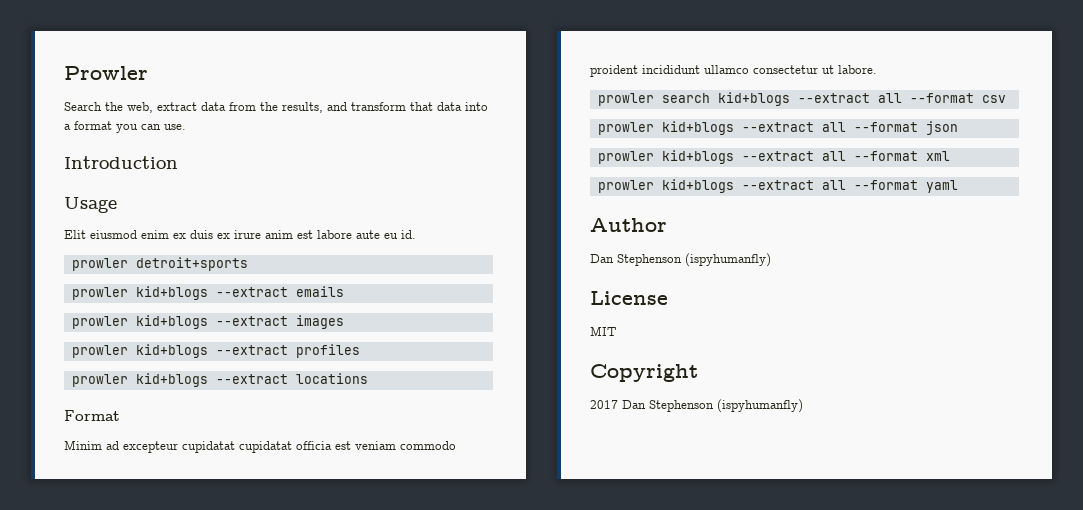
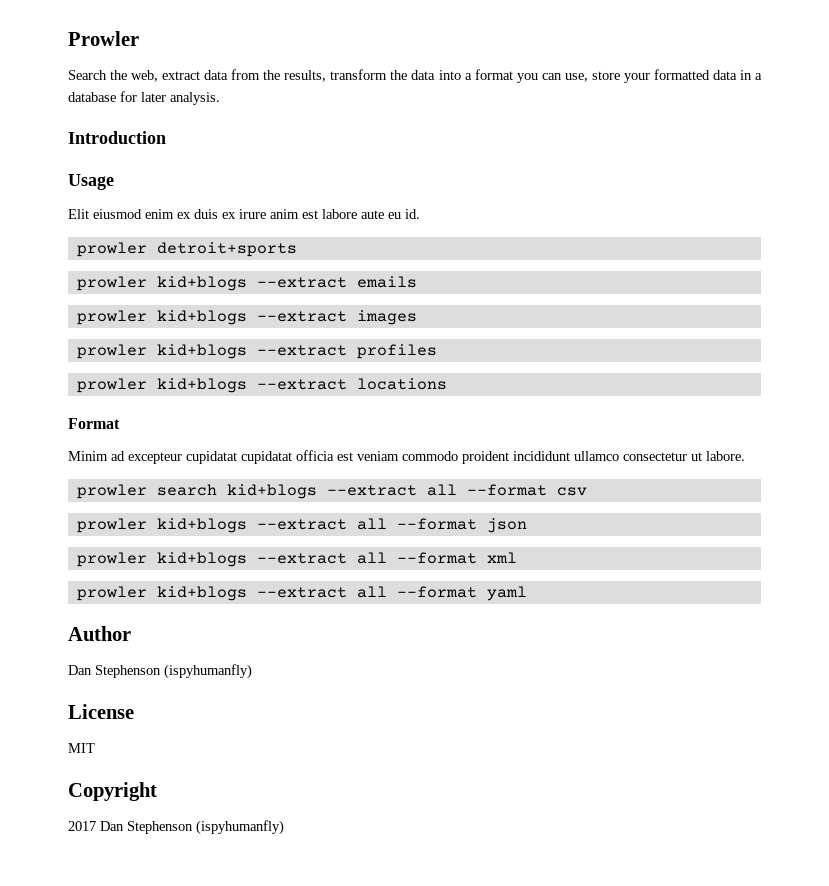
[327,102,433,111] and transform that -> [330,69,408,80] transform the
[164,124,186,130] use. -> [564,69,762,83] [68,91,220,105] use, store your formatted data in a database for later analysis.

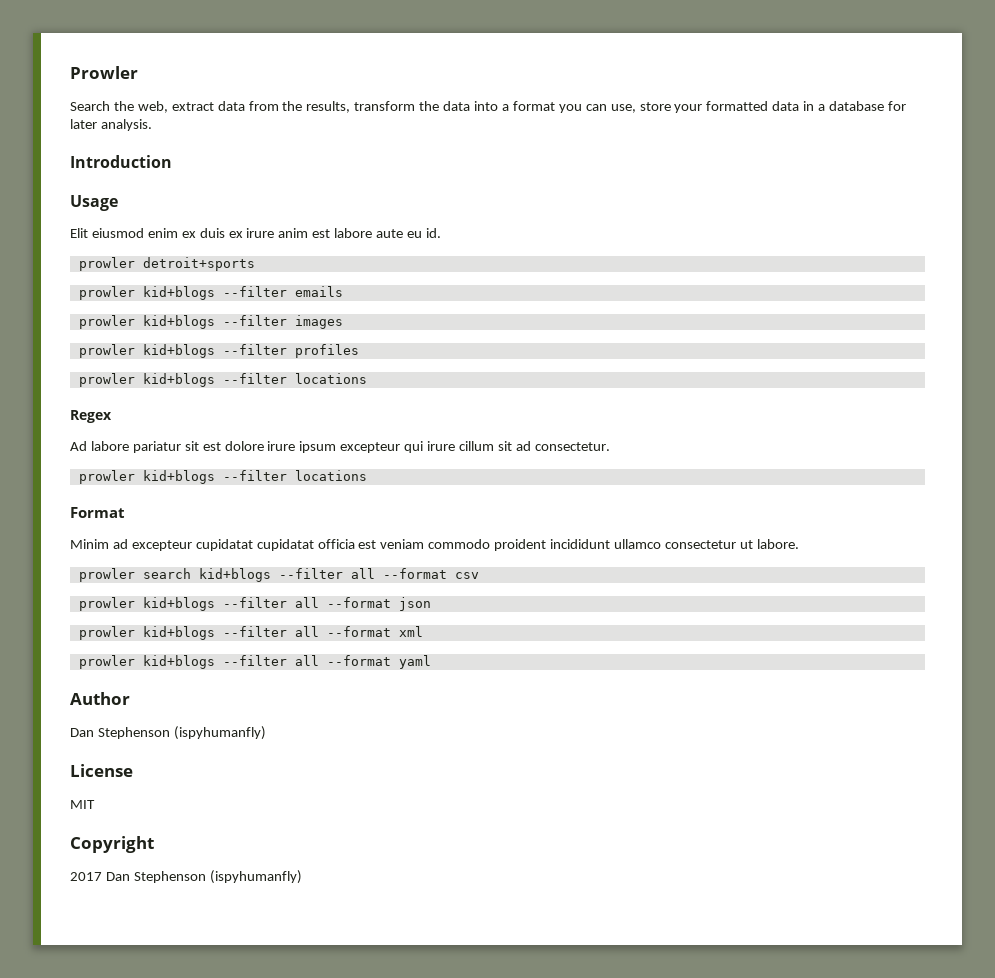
[256,277,347,288] --extract -> [222,286,287,297] --filter
[256,311,347,322] --extract -> [222,315,287,326] --filter
[256,345,347,356] --extract -> [222,344,287,355] --filter
[256,379,347,390] --extract -> [222,373,367,384] [70,410,112,423] [70,441,610,453] [78,470,287,484] --filter locations // Regex // Ad labore pariatur sit est dolore irure ipsum excepteur qui irure cillum sit ad consectetur. // prowler kid+blogs --filter
[326,485,417,496] --extract -> [278,568,343,579] --filter
[256,519,347,530] --extract -> [222,597,287,608] --filter
[256,553,347,564] --extract -> [222,626,287,637] --filter
[256,587,347,598] --extract -> [222,655,287,666] --filter

